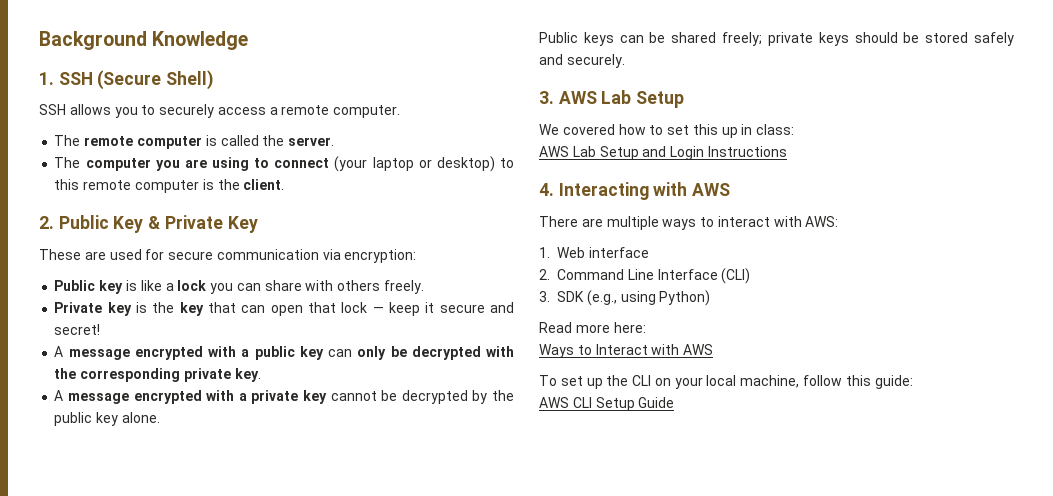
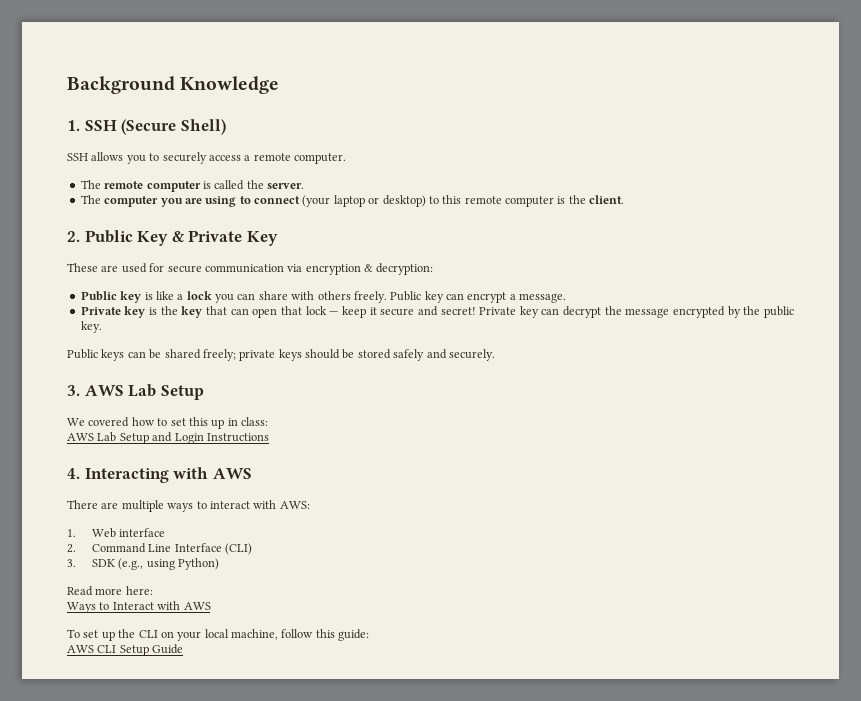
[344,249,417,263] encryption: -> [305,263,434,275] encryption & decryption:
(424, 287) none -> [390,291,567,303] Public key can encrypt a message.
[54,346,515,360] [54,368,261,382] [54,390,468,404] // A message encrypted with a public key can only be decrypted with the corresponding private key. // A message encrypted with a private key cannot be decrypted -> [479,306,726,318] Private key can decrypt the message encrypted
[96,412,160,426] key alone. -> [80,321,102,333] key.

